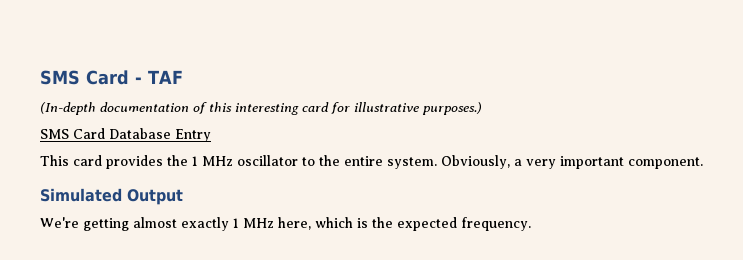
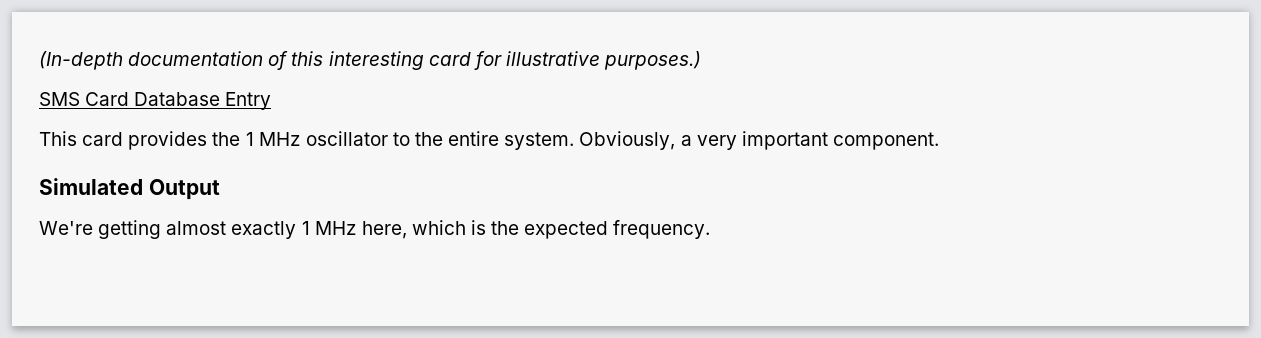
[40,70,183,85] SMS Card - TAF // -> (39, 60) none

